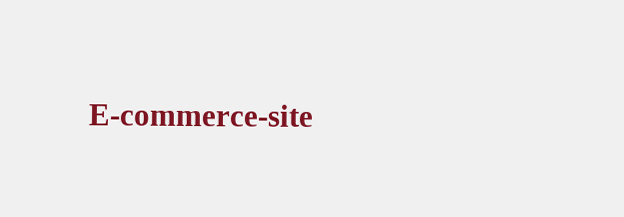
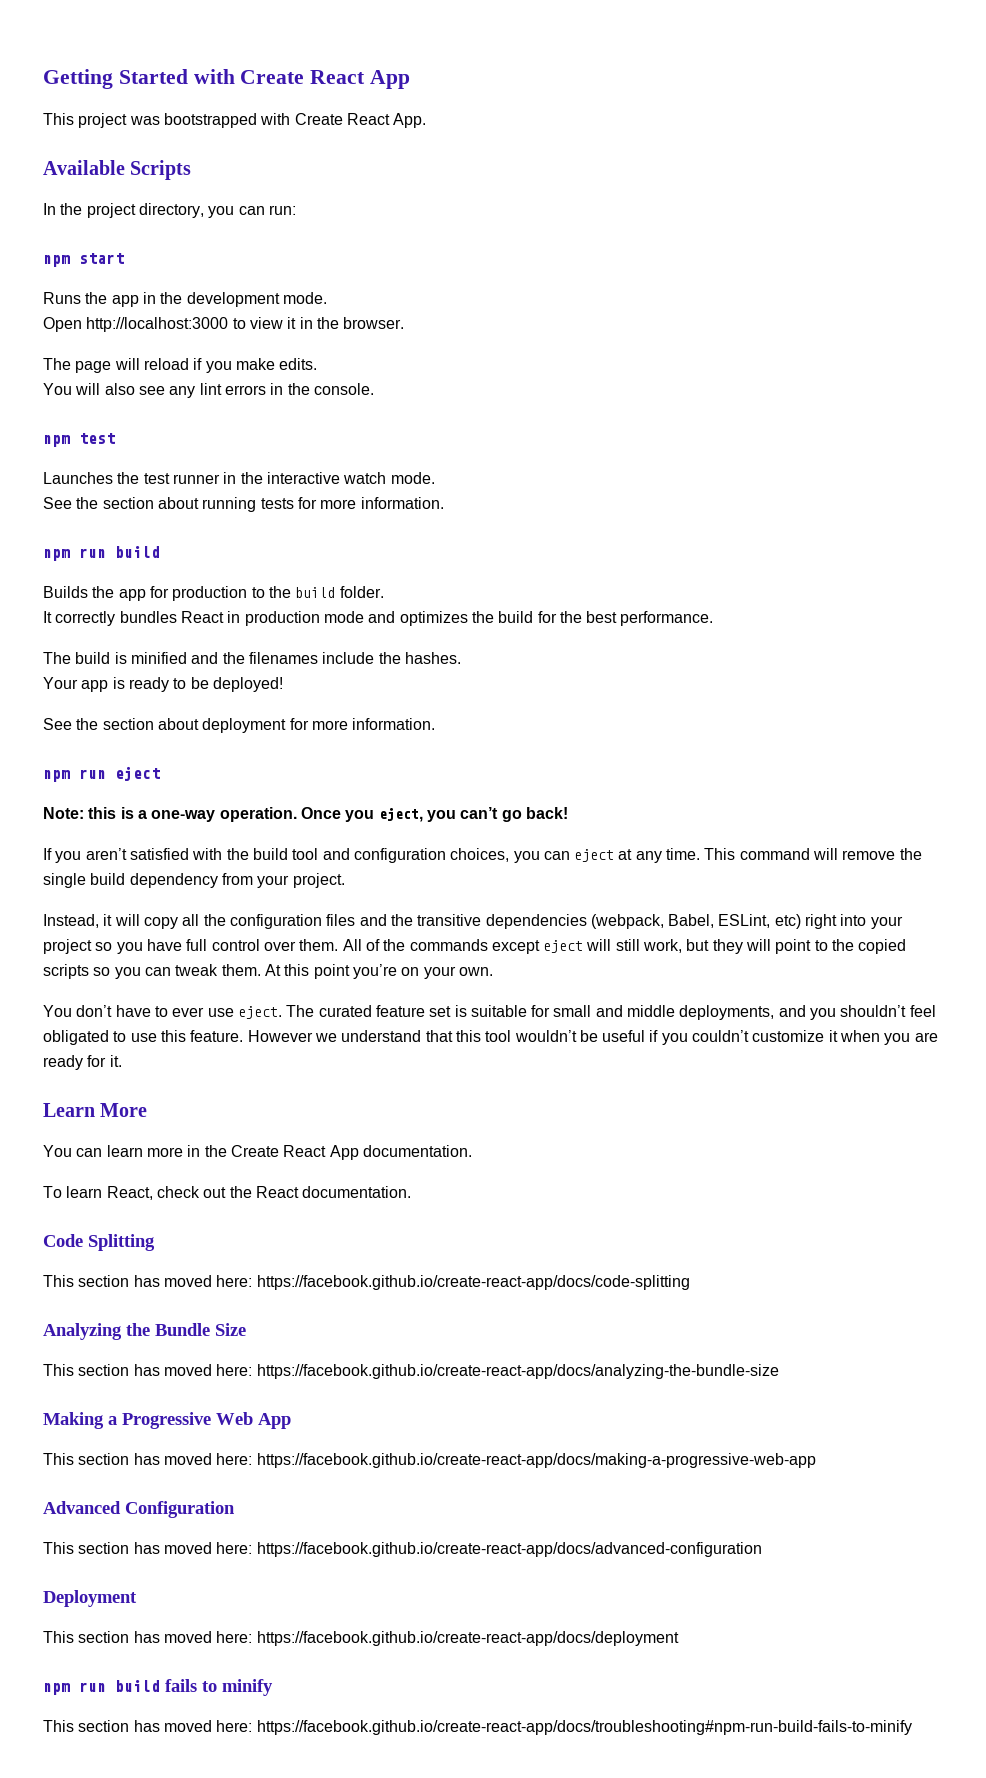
[88,103,314,128] E-commerce-site -> [43,69,411,89] [43,113,427,128] [43,160,192,180] [43,203,296,218] [43,253,124,267] [43,292,327,307] [43,317,405,332] [43,358,318,373] [43,383,374,398] [43,433,115,447] [43,472,435,484] [43,497,444,512] [43,546,160,561] [43,586,384,601] [43,611,714,626] [43,652,461,664] [43,677,283,692] [43,718,436,733] [43,766,160,782] [43,807,568,822] [43,848,922,863] [43,873,345,888] [43,914,903,929] [43,939,907,954] [43,964,493,979] [43,1005,936,1020] [43,1030,938,1045] [43,1055,122,1070] [43,1103,148,1117] [43,1145,472,1160] [43,1186,412,1200] [43,1234,155,1251] [43,1275,690,1290] [43,1323,246,1340] [43,1364,779,1379] [43,1412,291,1429] [43,1453,816,1468] [43,1501,235,1518] [43,1542,762,1557] [43,1590,137,1607] [43,1631,679,1646] [43,1679,273,1696] [43,1720,912,1735] Getting Started with Create React App // This project was bootstrapped with Create React App. // Available Scripts // In the project directory, you can run: // npm start // Runs the app in the development mode. // Open http://localhost:3000 to view it in the browser. // The page will reload if you make edits. // You will also see any lint errors in the console. // npm test // Launches the test runner in the interactive watch mode. // See the section about running tests for more information. // npm run build // Builds the app for production to the build folder. // It correctly bundles React in production mode and optimizes the build for the best performance. // The build is minified and the filenames include the hashes. // Your app is ready to be deployed! // See the section about deployment for more information. // npm run eject // Note: this is a one-way operation. Once you eject, you can’t go back! // If you aren’t satisfied with the build tool and configuration choices, you can eject at any time. This command will remove the single build dependency from your project. // Instead, it will copy all the configuration files and the transitive dependencies (webpack, Babel, ESLint, etc) right into your project so you have full control over them. All of the commands except eject will still work, but they will point to the copied scripts so you can tweak them. At this point you’re on your own. // You don’t have to ever use eject. The curated feature set is suitable for small and middle deployments, and you shouldn’t feel obligated to use this feature. However we understand that this tool wouldn’t be useful if you couldn’t customize it when you are ready for it. // Learn More // You can learn more in the Create React App documentation. // To learn React, check out the React documentation. // Code Splitting // This section has moved here: https://facebook.github.io/create-react-app/docs/code-splitting // Analyzing the Bundle Size // This section has moved here: https://facebook.github.io/create-react-app/docs/analyzing-the-bundle-size // Making a Progressive Web App // This section has moved here: https://facebook.github.io/create-react-app/docs/making-a-progressive-web-app // Advanced Configuration // This section has moved here: https://facebook.github.io/create-react-app/docs/advanced-configuration // Deployment // This section has moved here: https://facebook.github.io/create-react-app/docs/deployment // npm run build fails to minify // This section has moved here: https://facebook.github.io/create-react-app/docs/troubleshooting#npm-run-build-fails-to-minify

